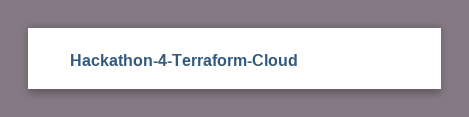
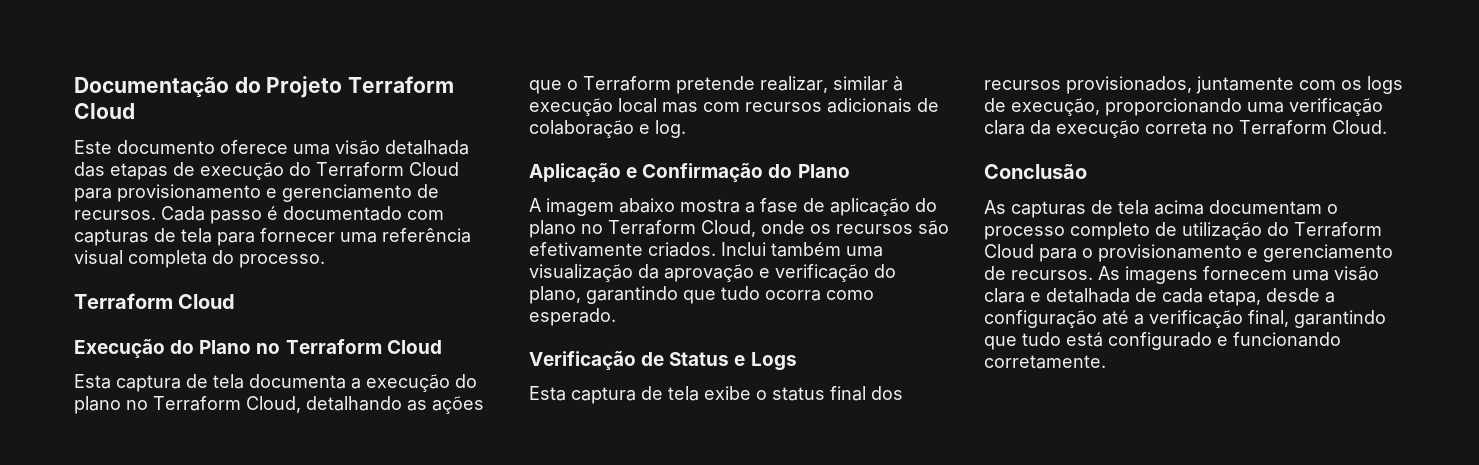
[70,54,298,66] Hackathon-4-Terraform-Cloud -> [74,76,455,98] [74,103,135,119] [74,140,469,155] [74,162,459,180] [74,184,439,202] [74,206,444,224] [74,228,471,246] [74,250,325,268] [74,293,236,309] [74,339,442,358] [74,374,477,392] [74,396,484,414] [529,76,903,94] [529,98,939,116] [529,120,686,138] [529,163,850,182] [529,198,937,216] [529,220,949,238] [529,242,883,257] [529,264,896,282] [529,286,874,304] [529,308,616,326] [529,351,797,371] [529,386,903,404] [984,76,1403,94] [984,98,1383,116] [984,120,1387,138] [984,164,1087,179] [984,200,1338,218] [984,222,1382,240] [984,244,1393,262] [984,266,1379,284] [984,288,1335,306] [984,310,1386,328] [984,332,1341,350] [984,355,1106,369] Documentação do Projeto Terraform Cloud // Este documento oferece uma visão detalhada das etapas de execução do Terraform Cloud para provisionamento e gerenciamento de recursos. Cada passo é documentado com capturas de tela para fornecer uma referência visual completa do processo. // Terraform Cloud // Execução do Plano no Terraform Cloud // Esta captura de tela documenta a execução do plano no Terraform Cloud, detalhando as ações que o Terraform pretende realizar, similar à execução local mas com recursos adicionais de colaboração e log. // Aplicação e Confirmação do Plano // A imagem abaixo mostra a fase de aplicação do plano no Terraform Cloud, onde os recursos são efetivamente criados. Inclui também uma visualização da aprovação e verificação do plano, garantindo que tudo ocorra como esperado. // Verificação de Status e Logs // Esta captura de tela exibe o status final dos recursos provisionados, juntamente com os logs de execução, proporcionando uma verificação clara da execução correta no Terraform Cloud. // Conclusão // As capturas de tela acima documentam o processo completo de utilização do Terraform Cloud para o provisionamento e gerenciamento de recursos. As imagens fornecem uma visão clara e detalhada de cada etapa, desde a configuração até a verificação final, garantindo que tudo está configurado e funcionando corretamente.

